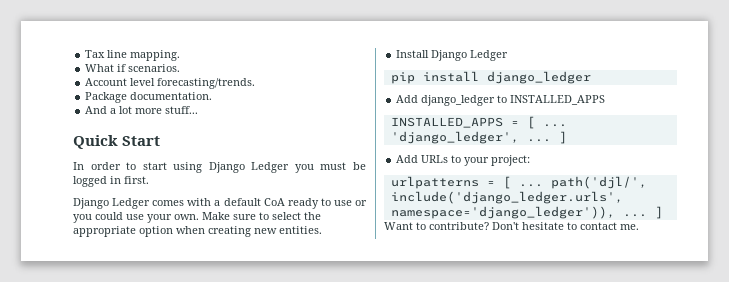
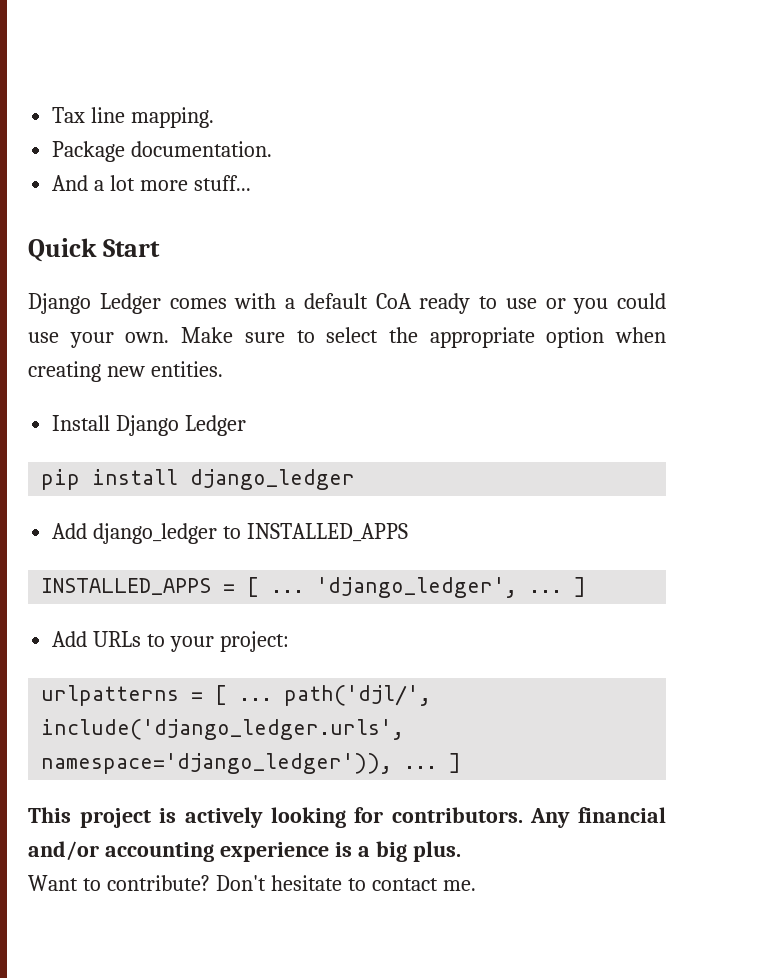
[85,64,181,72] [85,78,256,89] // What if scenarios. // Account level forecasting/trends. -> (215, 117) none
[73,162,366,173] [73,176,149,187] // In order to start using Django Ledger you must be logged in first. -> (160, 248) none
(663, 212) none -> [28,807,666,828] [28,841,461,862] // This project is actively looking for contributors. Any financial and/or accounting experience is a big plus.

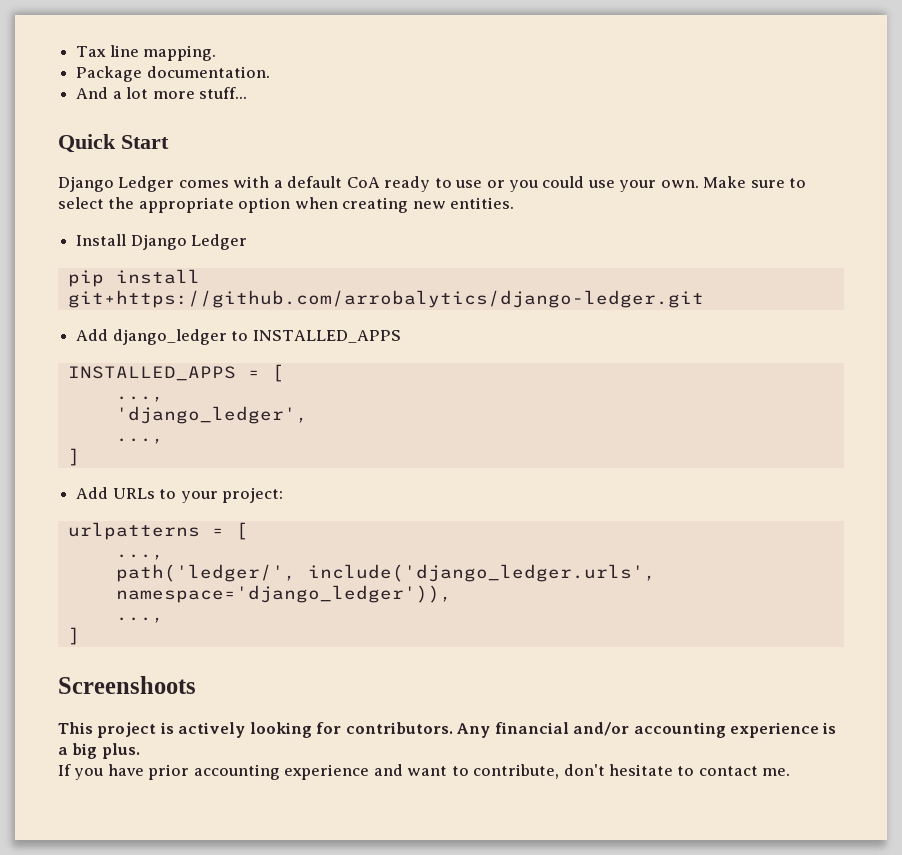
[190,469,356,490] django_ledger -> [67,290,704,308] git+https://github.com/arrobalytics/django-ledger.git
[271,590,305,593] ... -> [115,396,164,402] // ..., //
[529,590,563,593] ... -> [115,438,164,444] // ..., //
[239,685,432,706] ... path('djl/', -> [115,554,164,560] [115,564,296,582] // ..., // path('ledger/',
[404,753,462,773] ... ] -> [115,617,164,623] [67,627,80,645] [58,676,196,694] // ..., // ] // Screenshoots
[28,875,266,891] Want to contribute? Don't -> [58,764,605,780] If you have prior accounting experience and want to contribute, don't

